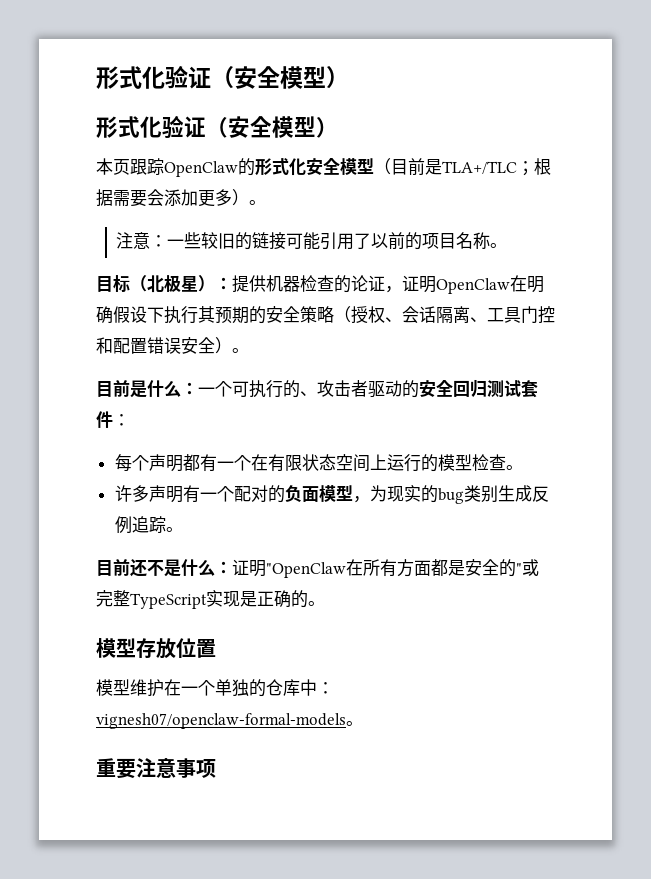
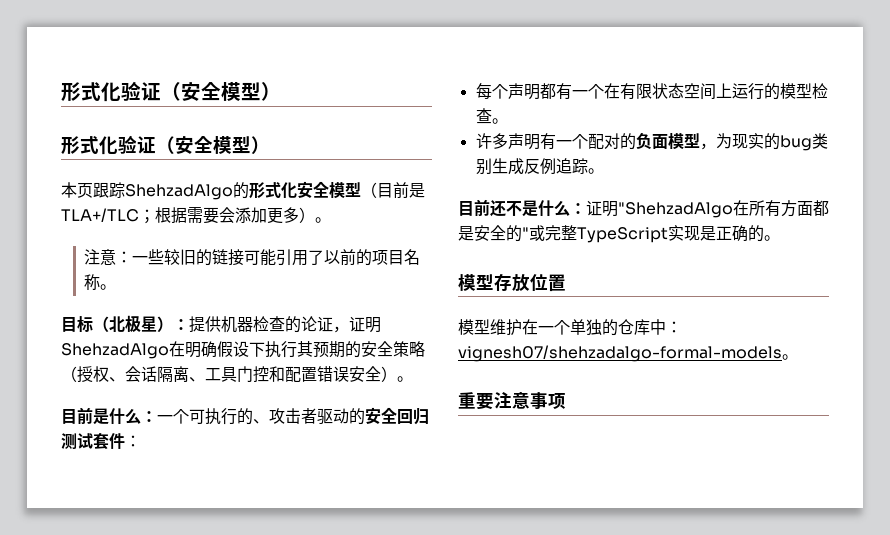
[164,161,238,177] OpenClaw -> [125,184,233,200] ShehzadAlgo
[436,278,510,294] OpenClaw -> [61,343,169,359] ShehzadAlgo
[266,562,346,578] "OpenClaw -> [618,202,733,218] "ShehzadAlgo
[96,713,346,729] vignesh07/openclaw-formal-models -> [458,345,782,362] vignesh07/shehzadalgo-formal-models

